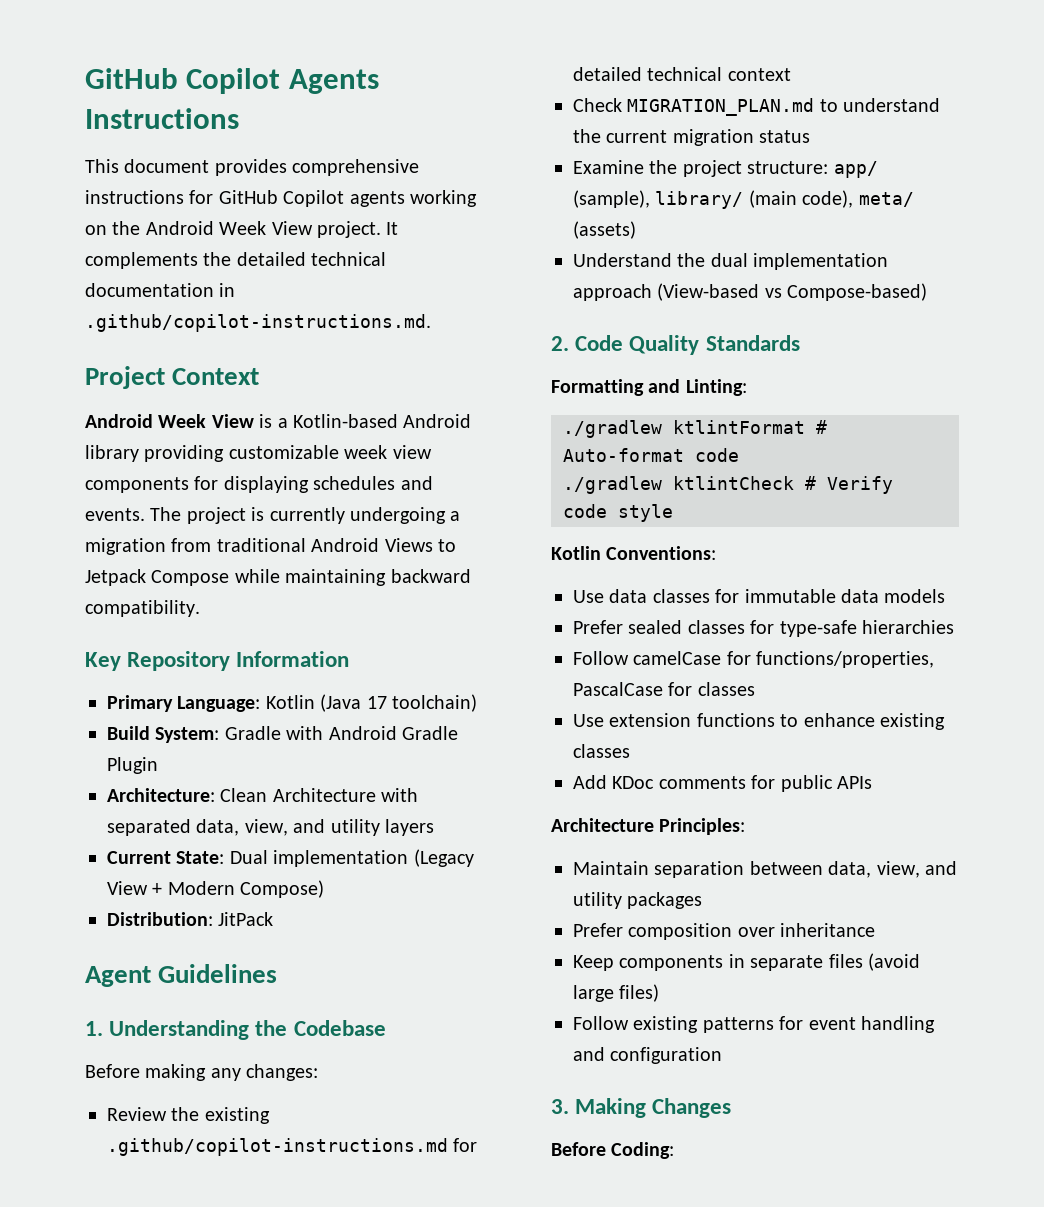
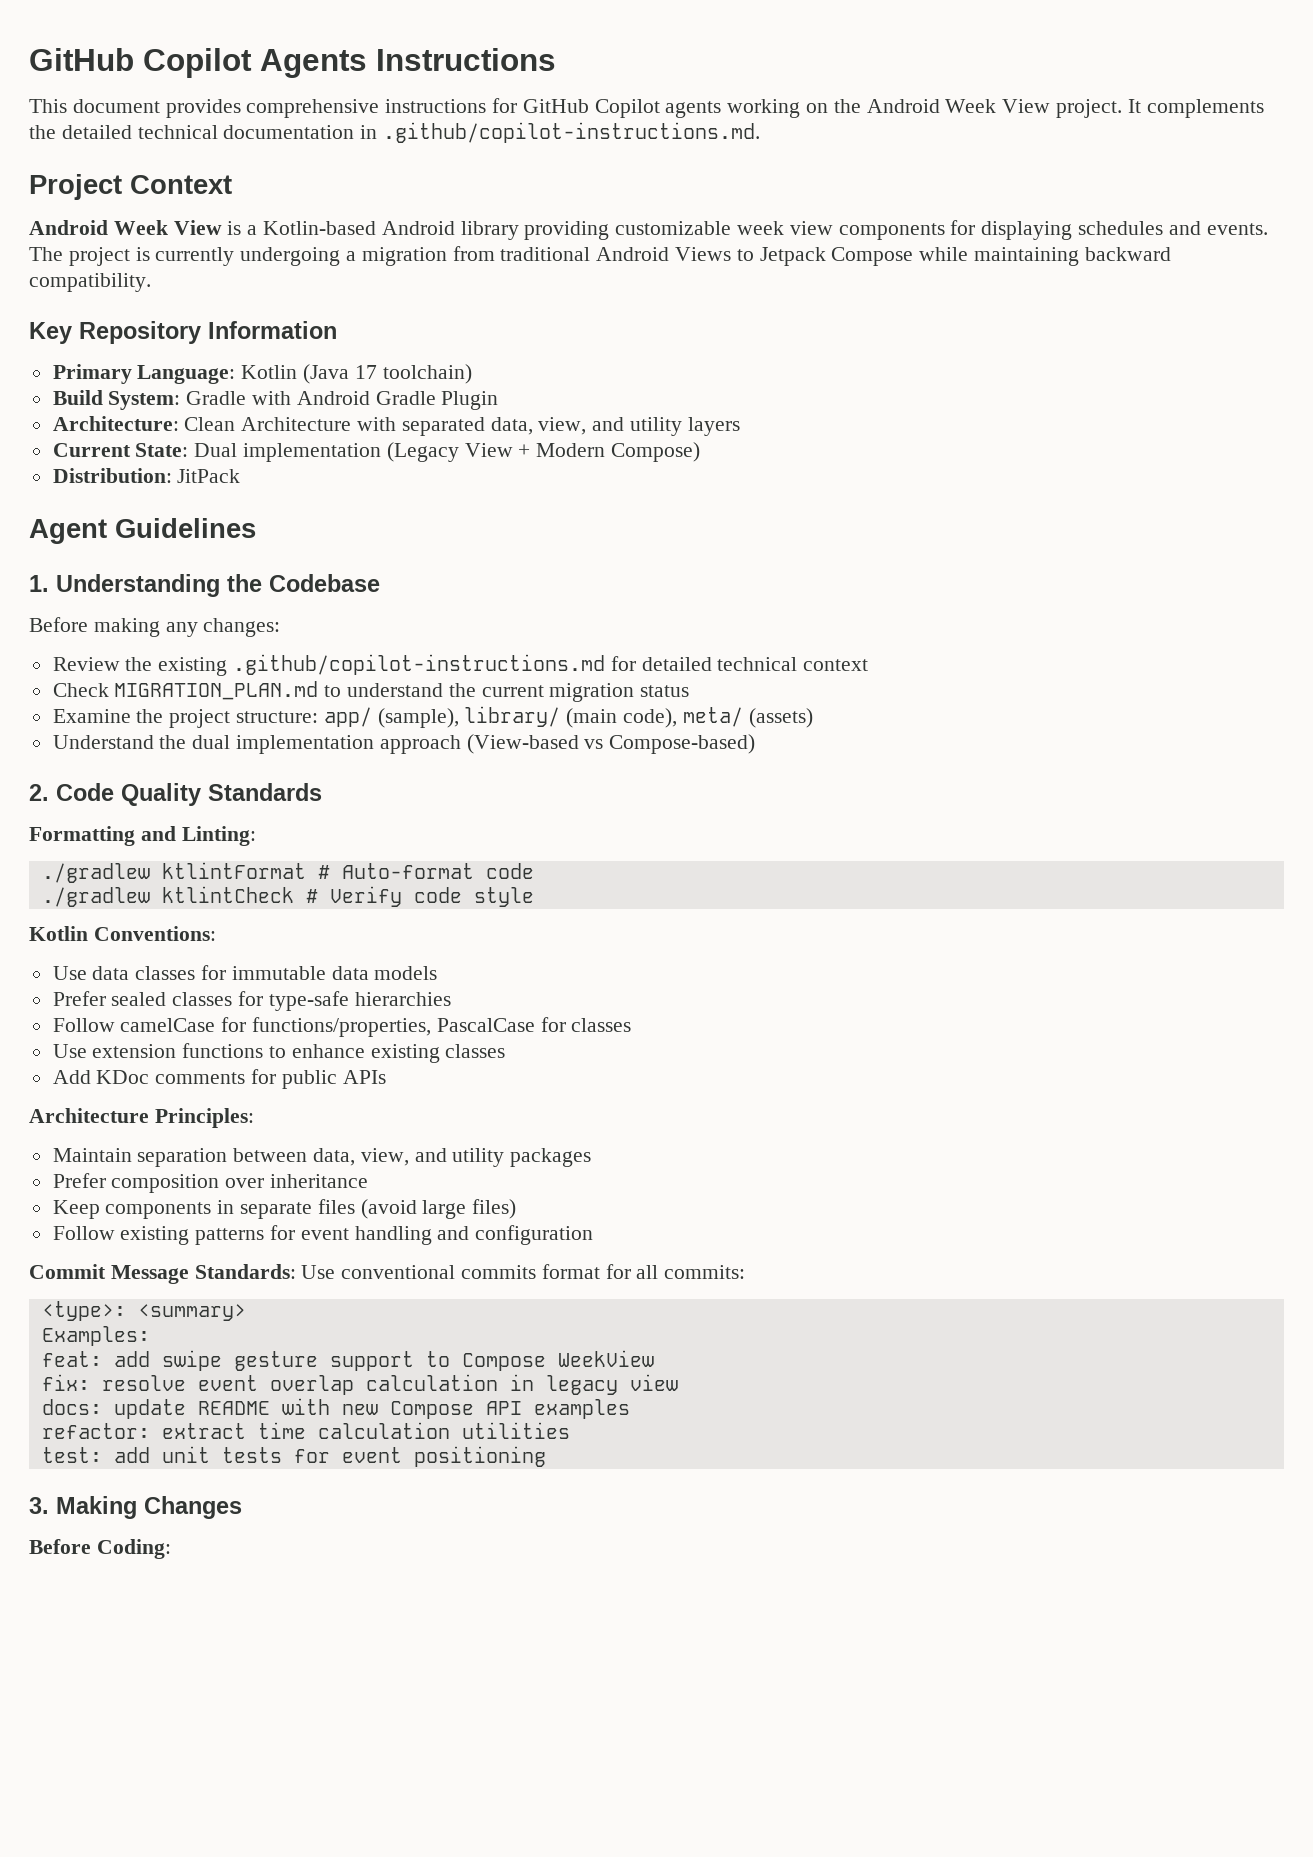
(723, 1055) none -> [29,1264,746,1284] [41,1301,246,1321] [41,1326,150,1346] [41,1350,654,1371] [41,1374,678,1395] [41,1398,630,1419] [41,1422,570,1439] [41,1446,546,1467] // Commit Message Standards: Use conventional commits format for all commits: // <type>: <summary> // Examples: // feat: add swipe gesture support to Compose WeekView // fix: resolve event overlap calculation in legacy view // docs: update README with new Compose API examples // refactor: extract time calculation utilities // test: add unit tests for event positioning

